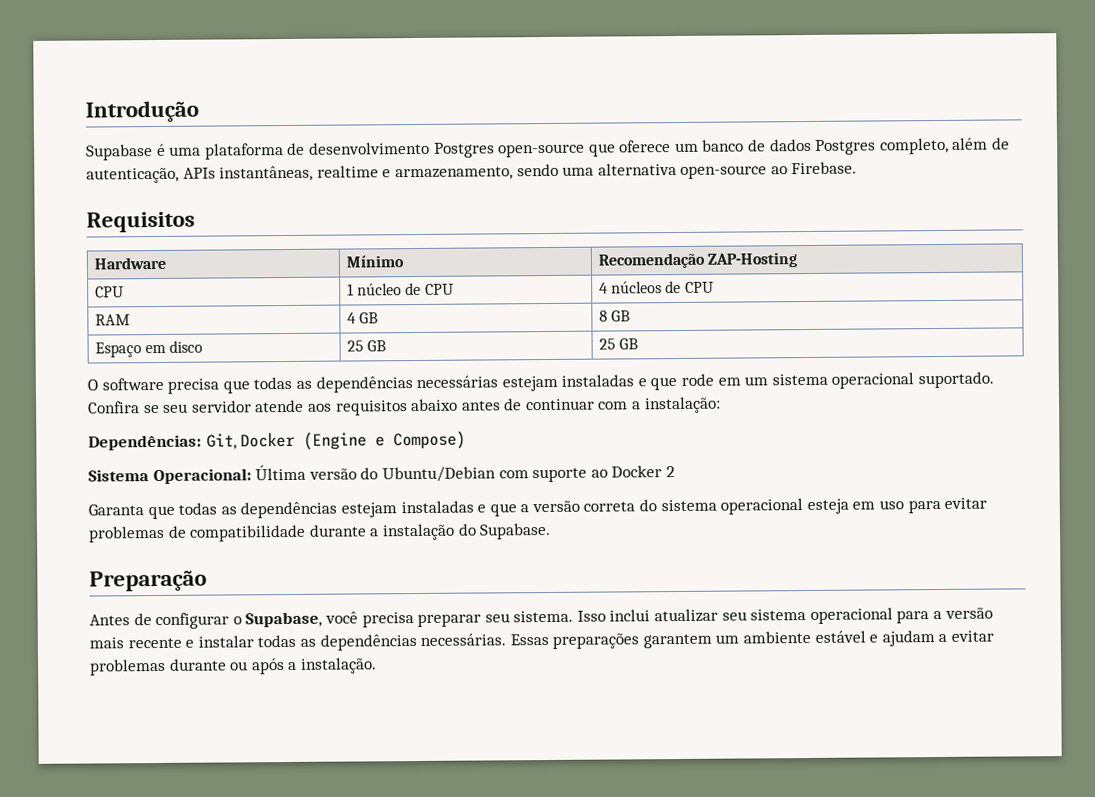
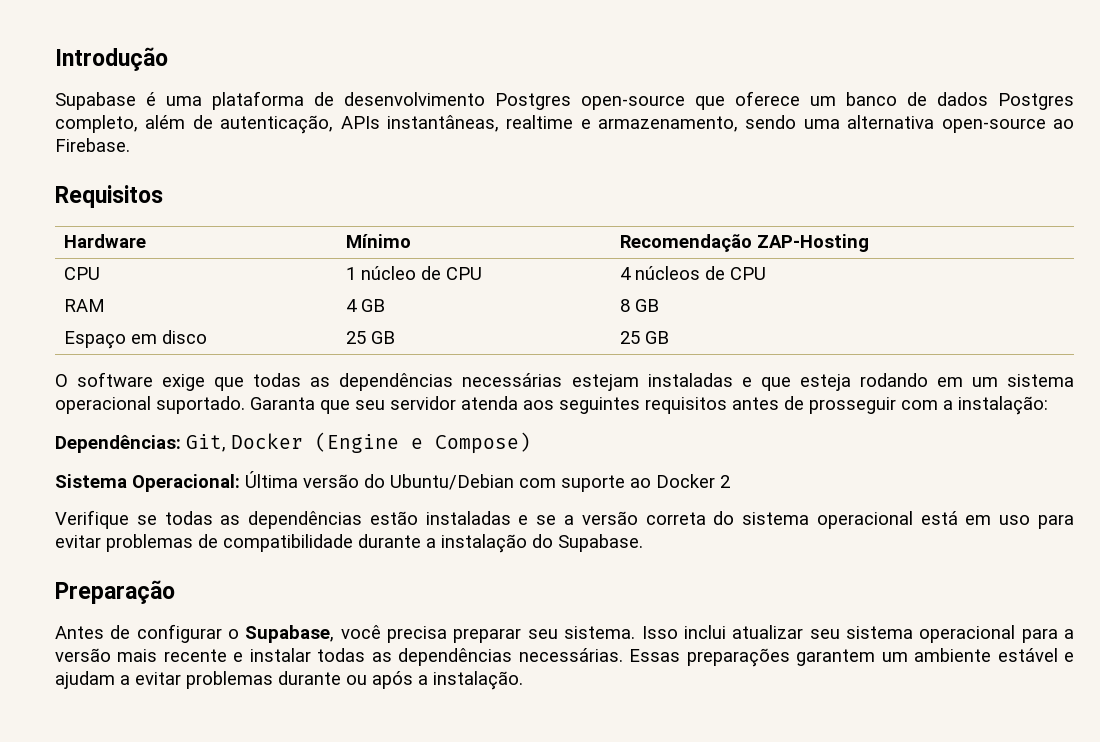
[167,378,220,394] precisa -> [162,374,206,391] exige
[681,373,715,386] rode -> [799,373,928,391] esteja rodando
[88,398,459,416] Confira se seu servidor atende aos requisitos abaixo -> [250,396,727,414] Garanta que seu servidor atenda aos seguintes requisitos
[525,398,595,411] continuar -> [809,397,896,414] prosseguir
[88,500,517,520] Garanta que todas as dependências estejam instaladas e que -> [55,510,557,529] Verifique se todas as dependências estão instaladas e se
[806,498,849,515] esteja -> [920,511,958,525] está

